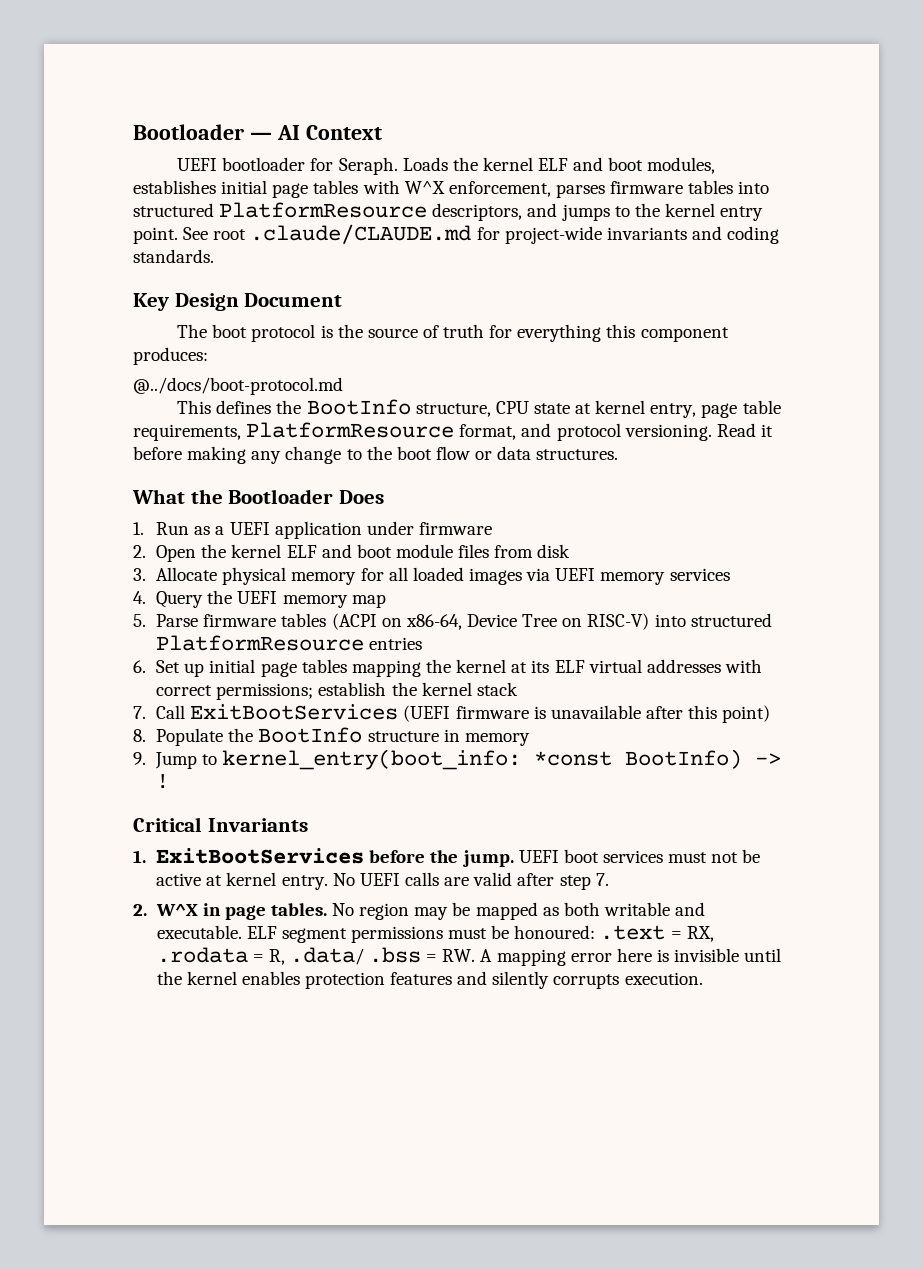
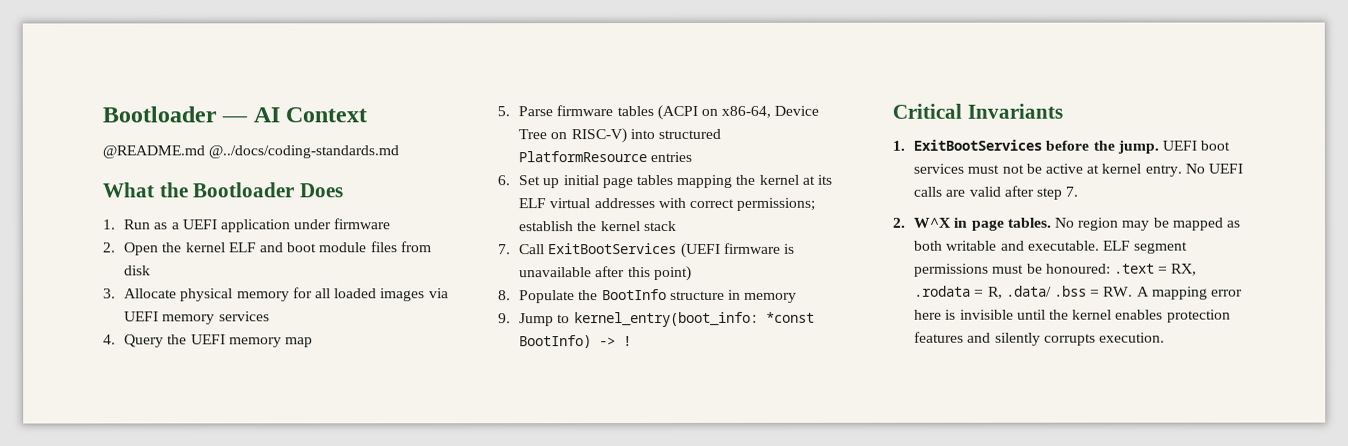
[177,157,716,175] [133,180,770,198] [133,202,764,221] [133,224,780,244] [133,249,214,263] [133,293,343,311] [177,324,729,342] [133,347,208,365] [133,377,343,395] [177,399,781,418] [133,422,773,441] [133,446,619,464] UEFI bootloader for Seraph. Loads the kernel ELF and boot modules, establishes initial page tables with W^X enforcement, parses firmware tables into structured PlatformResource descriptors, and jumps to the kernel entry point. See root .claude/CLAUDE.md for project-wide invariants and coding standards. // Key Design Document // The boot protocol is the source of truth for everything this component produces: // @../docs/boot-protocol.md // This defines the BootInfo structure, CPU state at kernel entry, page table requirements, PlatformResource format, and protocol versioning. Read it before making any change to the boot flow or data structures. -> [102,145,400,159] @README.md @../docs/coding-standards.md

